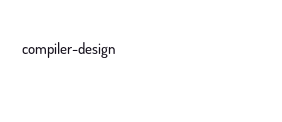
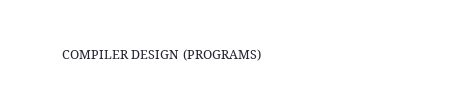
[22,42,116,58] compiler-design -> [62,49,261,61] COMPILER DESIGN (PROGRAMS)

